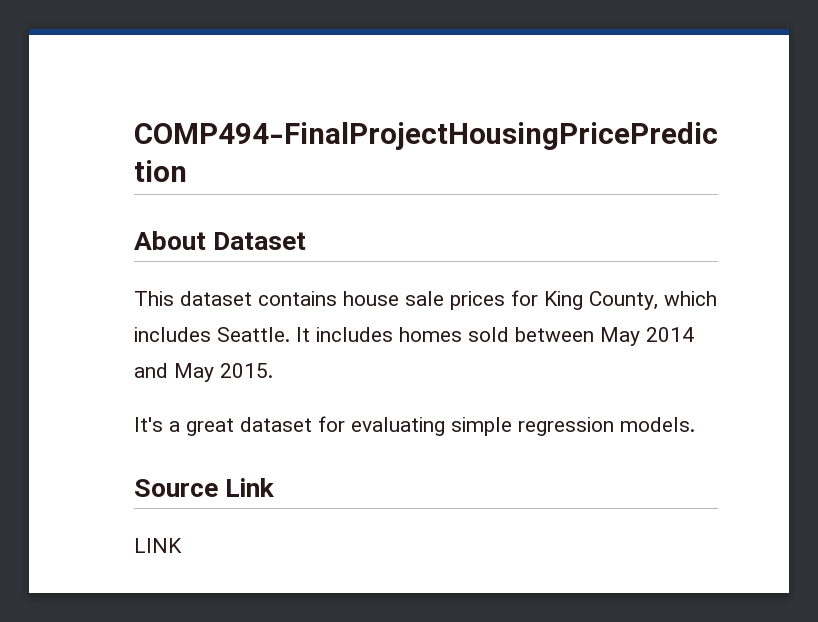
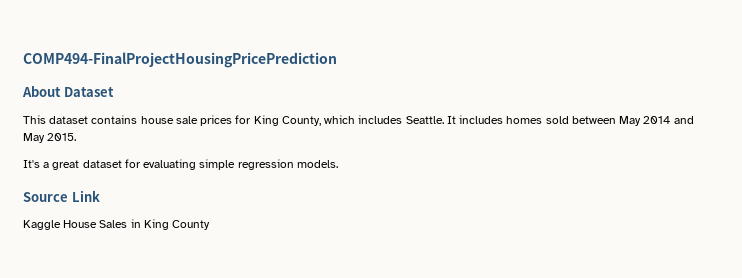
[134,538,182,553] LINK -> [23,219,211,230] Kaggle House Sales in King County

